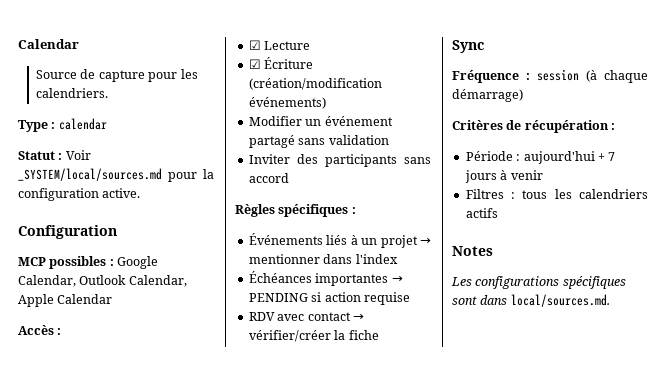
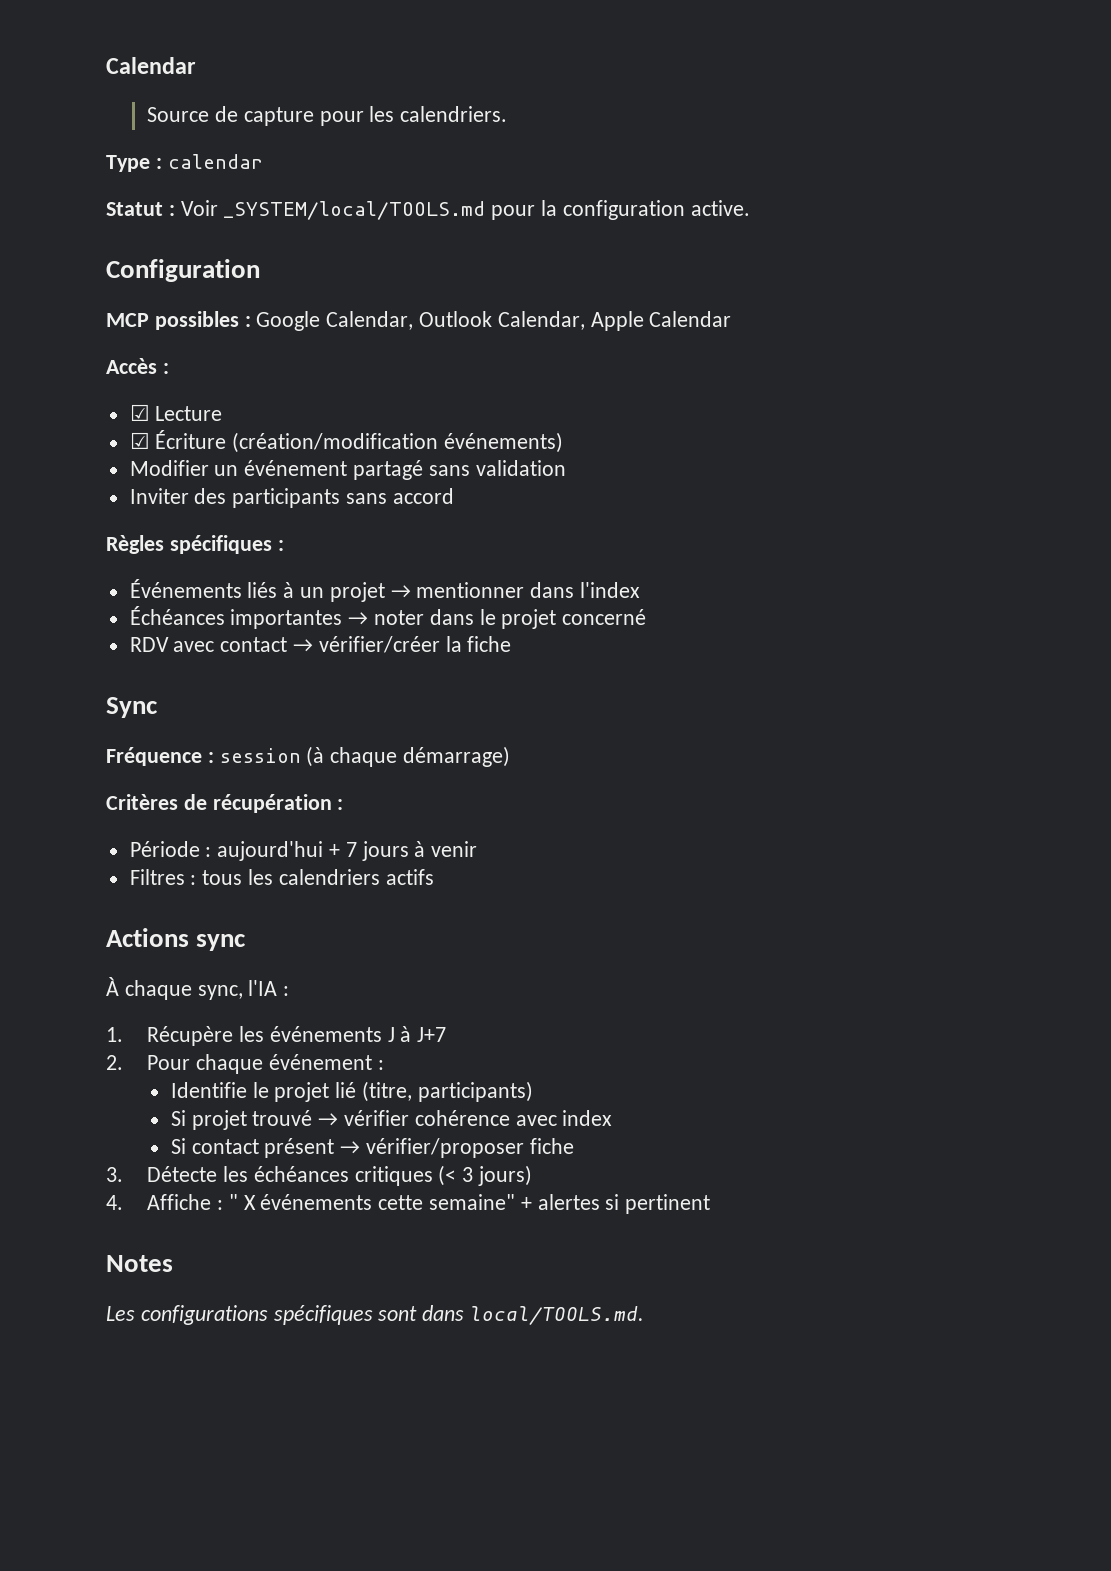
[18,168,162,181] _SYSTEM/local/sources.md -> [223,201,486,220] _SYSTEM/local/TOOLS.md
[248,292,410,305] PENDING si action requise -> [374,609,647,629] noter dans le projet concerné
(498, 213) none -> [106,928,247,951] [106,977,290,1000] [106,1026,447,1046] [106,1054,384,1074] [170,1081,533,1102] [170,1110,613,1130] [170,1138,574,1158] [106,1165,532,1186] [106,1194,711,1214] // Actions sync // À chaque sync, l'IA : // 1. Récupère les événements J à J+7 // 2. Pour chaque événement : // Identifie le projet lié (titre, participants) // Si projet trouvé → vérifier cohérence avec index // Si contact présent → vérifier/proposer fiche // 3. Détecte les échéances critiques (< 3 jours) // 4. Affiche : " X événements cette semaine" + alertes si pertinent
[510,294,610,307] local/sources.md. -> [470,1306,645,1325] local/TOOLS.md.

